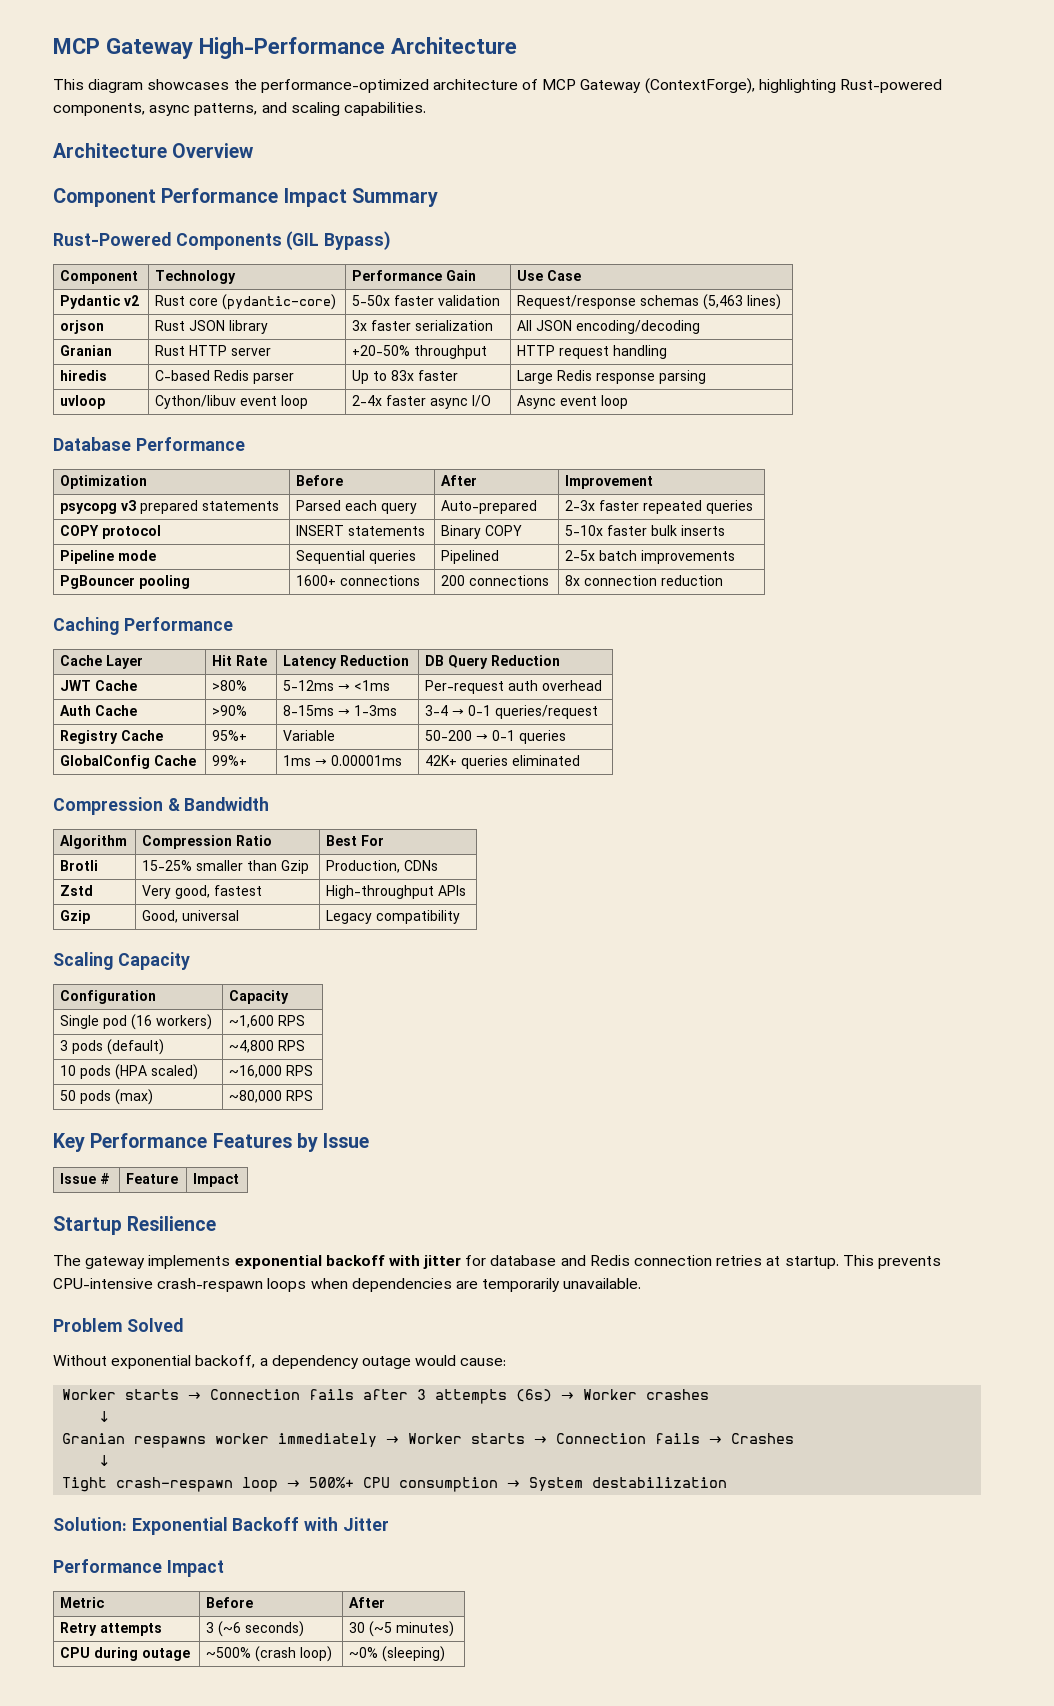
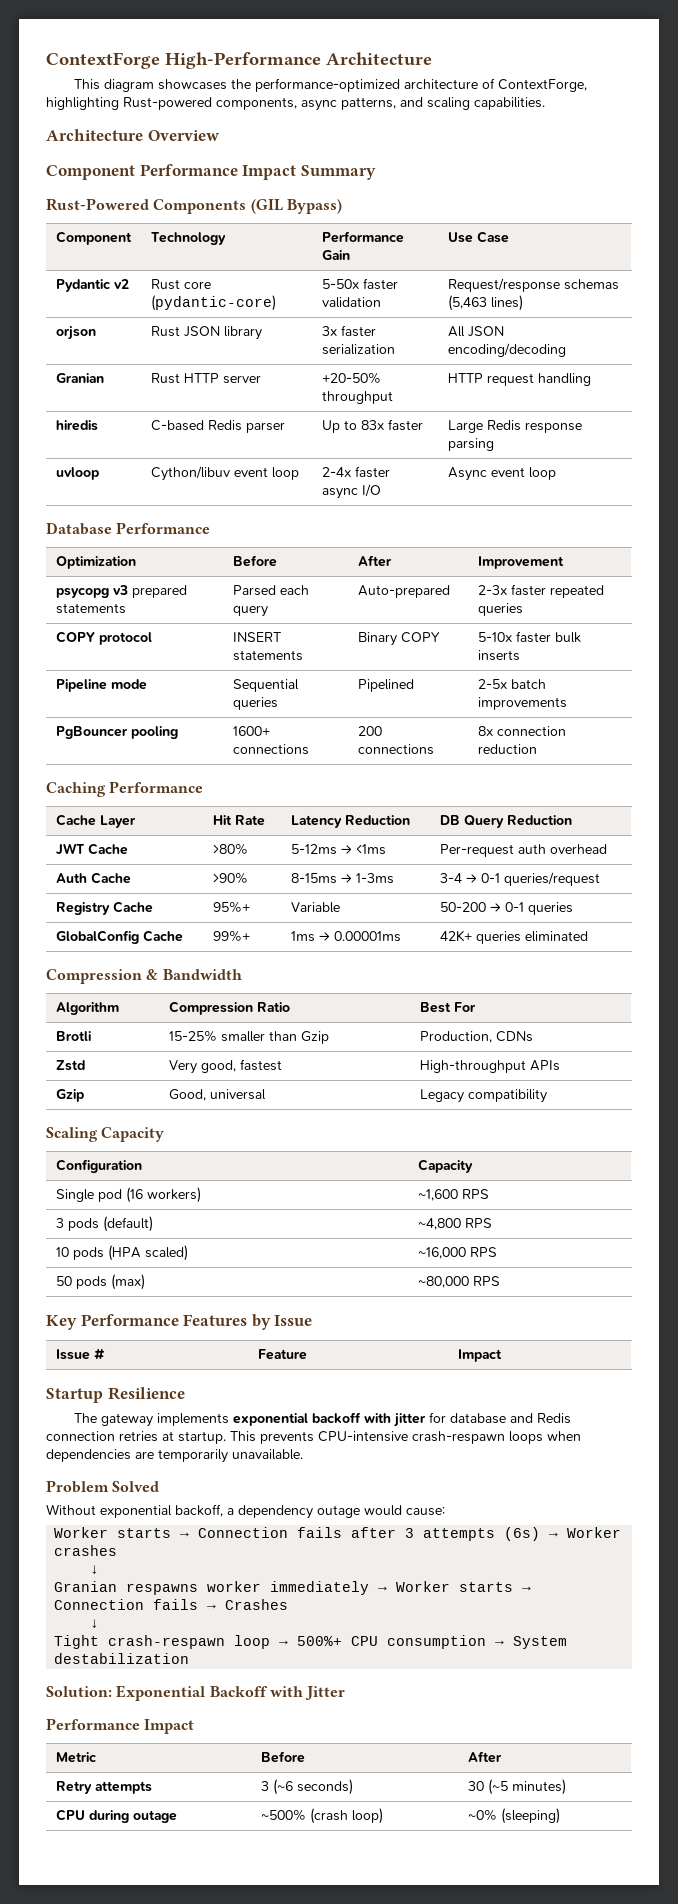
[53,38,193,59] MCP Gateway -> [46,52,160,69] ContextForge
[542,78,755,94] MCP Gateway (ContextForge), -> [497,79,587,92] ContextForge,

